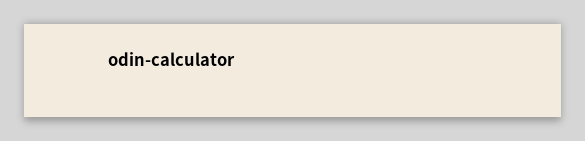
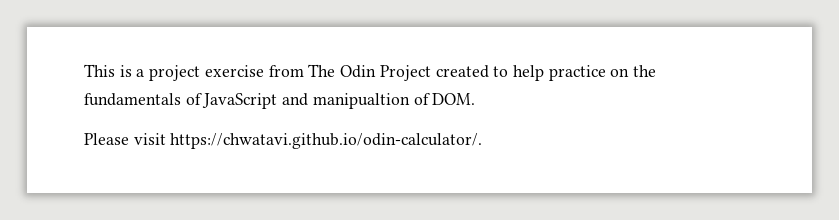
[108,52,235,66] odin-calculator -> [84,64,657,81] [84,93,476,109] [84,133,483,149] This is a project exercise from The Odin Project created to help practice on the fundamentals of JavaScript and manipualtion of DOM. // Please visit https://chwatavi.github.io/odin-calculator/.

